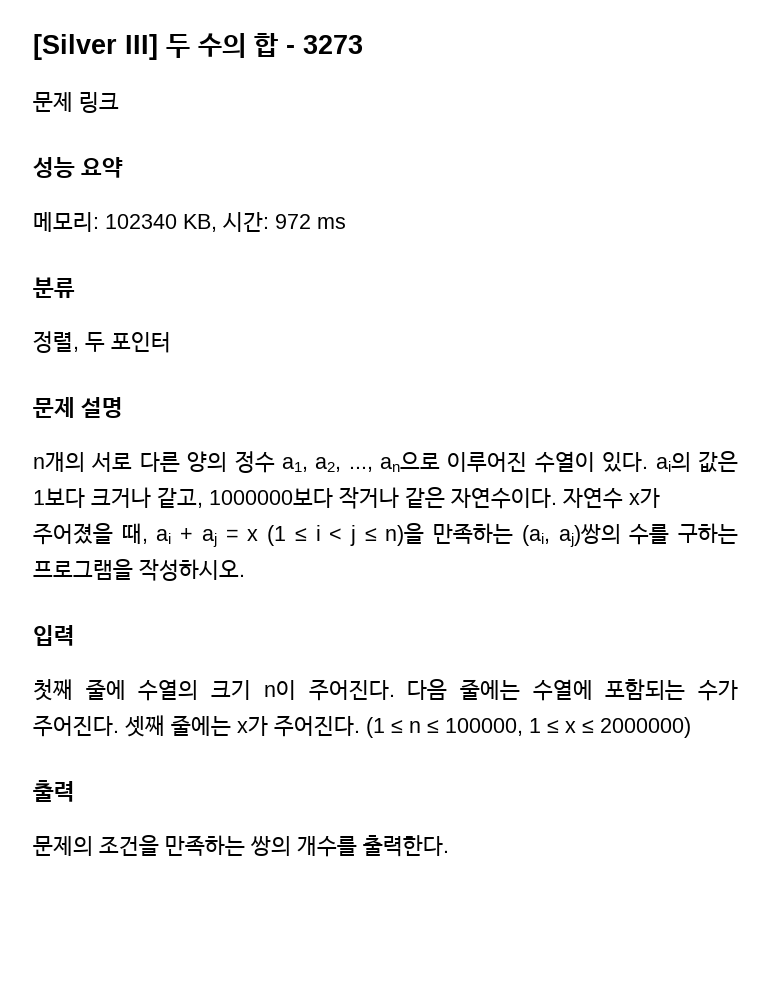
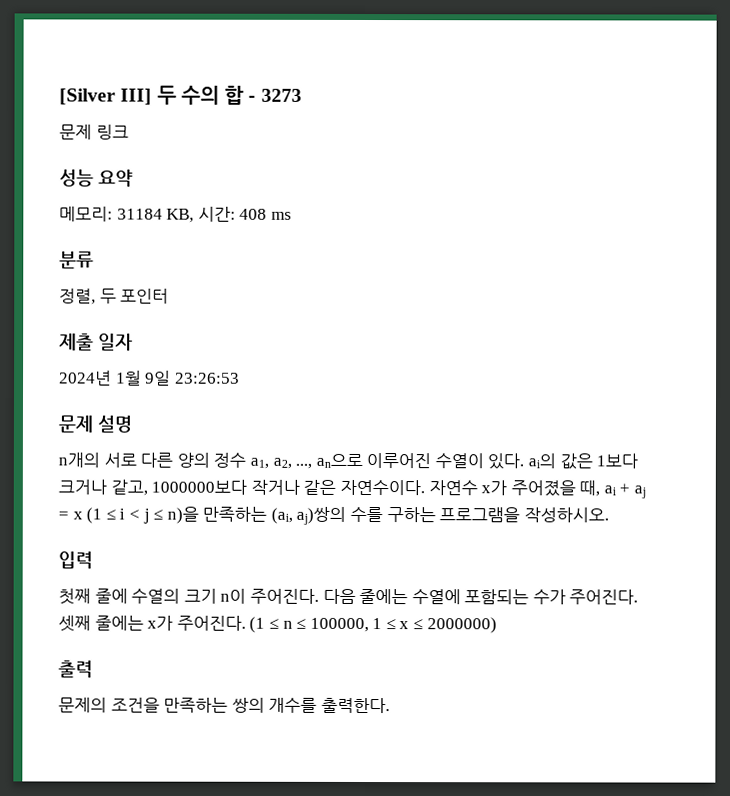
[105,214,177,229] 102340 -> [116,208,163,220] 31184
[275,214,311,229] 972 -> [239,208,268,220] 408
(171, 342) none -> [59,333,133,351] [59,370,240,386] // 제출 일자 // 2024년 1월 9일 23:26:53

